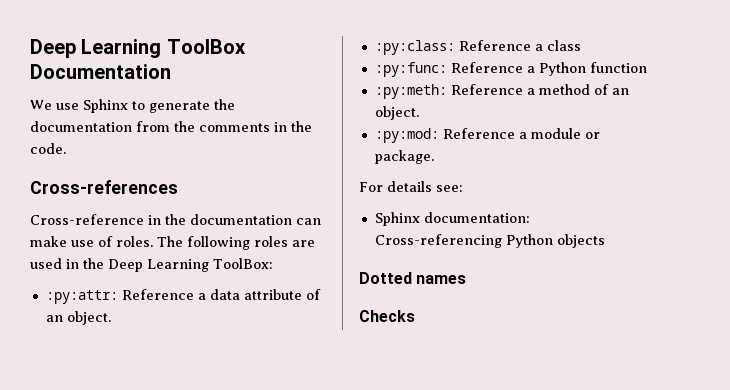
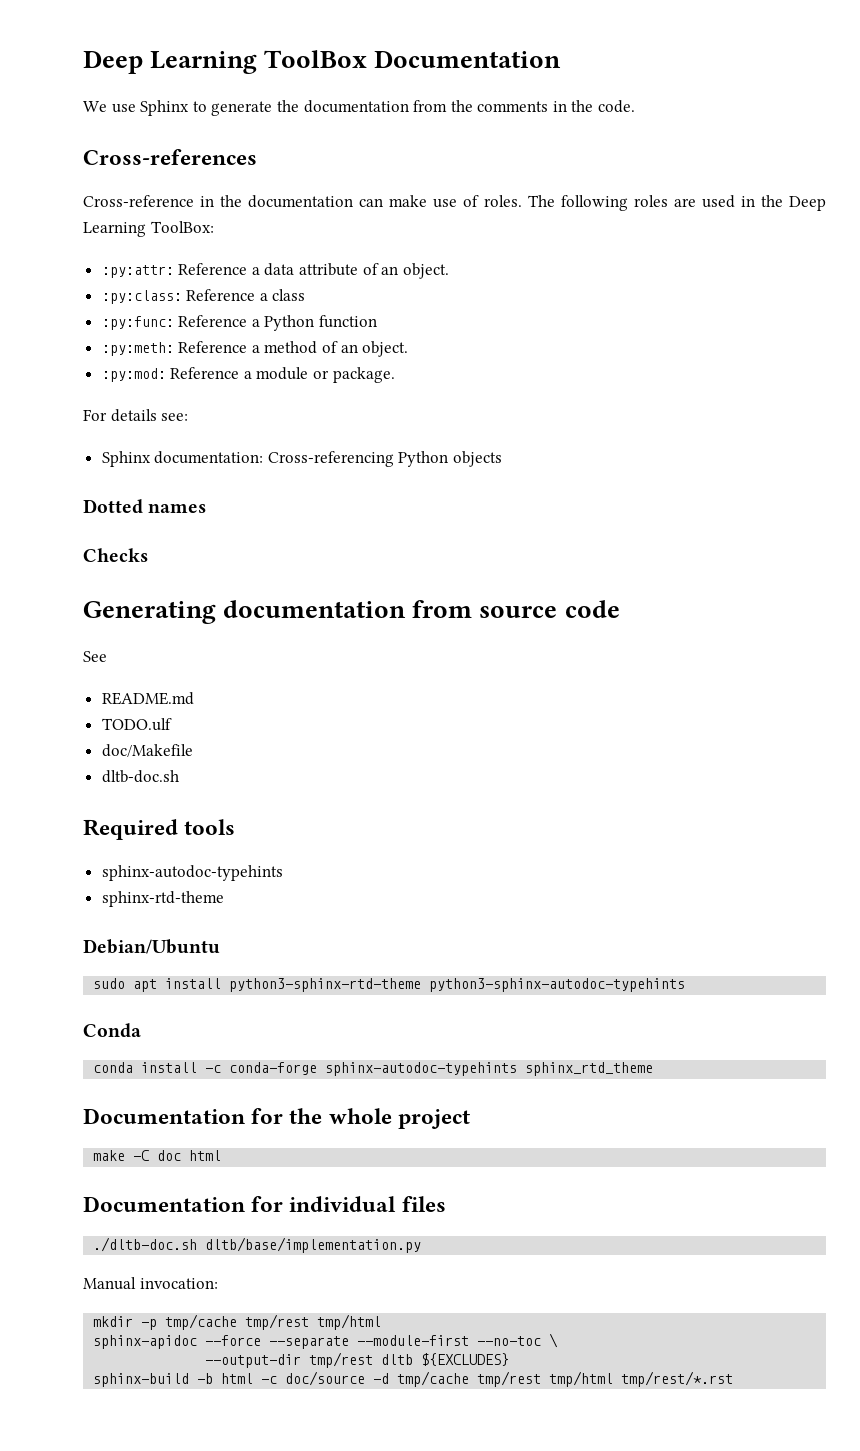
(415, 316) none -> [83,600,620,624] [83,651,107,662] [101,692,194,705] [101,718,172,731] [101,744,193,757] [101,770,179,783] [83,819,236,840] [101,865,283,881] [101,891,224,907] [83,939,220,954] [93,978,686,992] [83,1023,141,1038] [93,1062,654,1076] [83,1108,470,1129] [93,1150,222,1161] [83,1196,446,1212] [93,1237,422,1253] [83,1277,218,1290] [93,1314,382,1330] [93,1333,559,1349] [205,1352,510,1368] [93,1371,734,1387] // Generating documentation from source code // See // README.md // TODO.ulf // doc/Makefile // dltb-doc.sh // Required tools // sphinx-autodoc-typehints // sphinx-rtd-theme // Debian/Ubuntu // sudo apt install python3-sphinx-rtd-theme python3-sphinx-autodoc-typehints // Conda // conda install -c conda-forge sphinx-autodoc-typehints sphinx_rtd_theme // Documentation for the whole project // make -C doc html // Documentation for individual files // ./dltb-doc.sh dltb/base/implementation.py // Manual invocation: // mkdir -p tmp/cache tmp/rest tmp/html // sphinx-apidoc --force --separate --module-first --no-toc \ // --output-dir tmp/rest dltb ${EXCLUDES} // sphinx-build -b html -c doc/source -d tmp/cache tmp/rest tmp/html tmp/rest/*.rst

